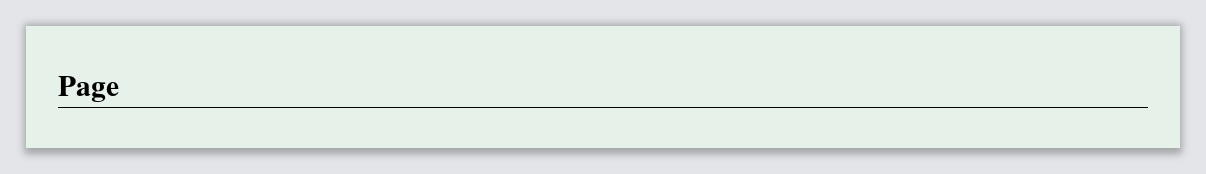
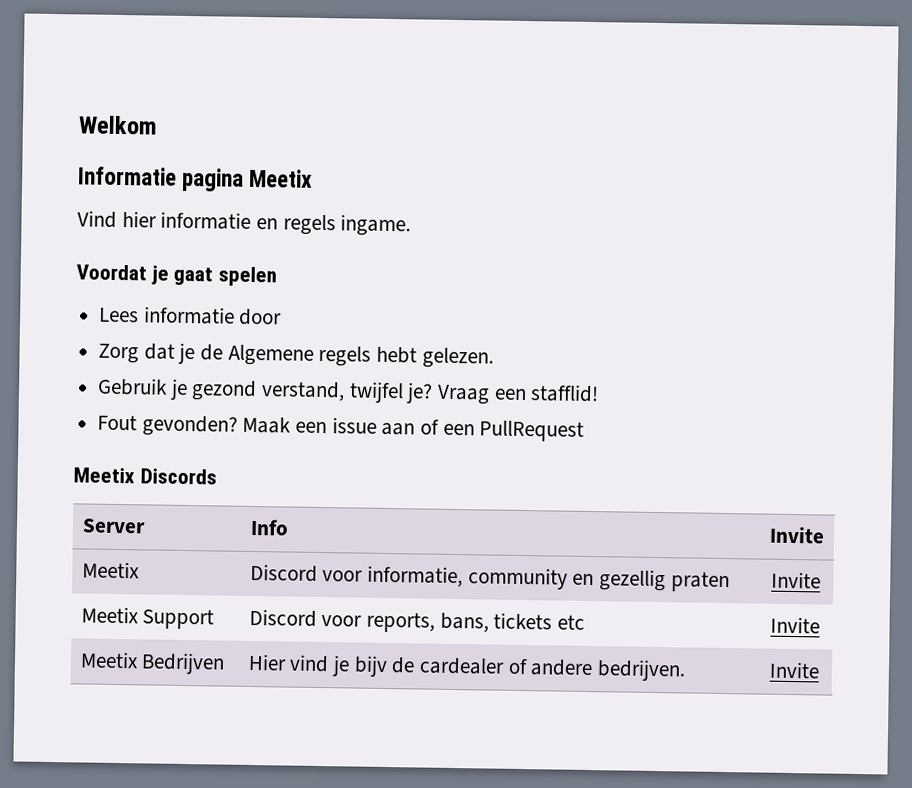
[58,76,119,102] Page -> [78,115,158,135] [78,166,314,192] [77,210,412,237] [76,264,278,287] [99,306,283,326] [98,342,494,369] [97,377,600,405] [97,414,585,442] [73,467,217,485] [81,518,146,534] [249,518,289,536] [768,526,825,544] [81,561,140,579] [249,563,730,593] [771,571,821,589] [80,606,215,630] [248,608,585,633] [770,616,820,634] [79,651,226,675] [247,653,686,682] [769,661,820,679] Welkom // Informatie pagina Meetix // Vind hier informatie en regels ingame. // Voordat je gaat spelen // Lees informatie door // Zorg dat je de Algemene regels hebt gelezen. // Gebruik je gezond verstand, twijfel je? Vraag een stafflid! // Fout gevonden? Maak een issue aan of een PullRequest // Meetix Discords // Server | Info | Invite // Meetix | Discord voor informatie, community en gezellig praten | Invite // Meetix Support | Discord voor reports, bans, tickets etc | Invite // Meetix Bedrijven | Hier vind je bijv de cardealer of andere bedrijven. | Invite

